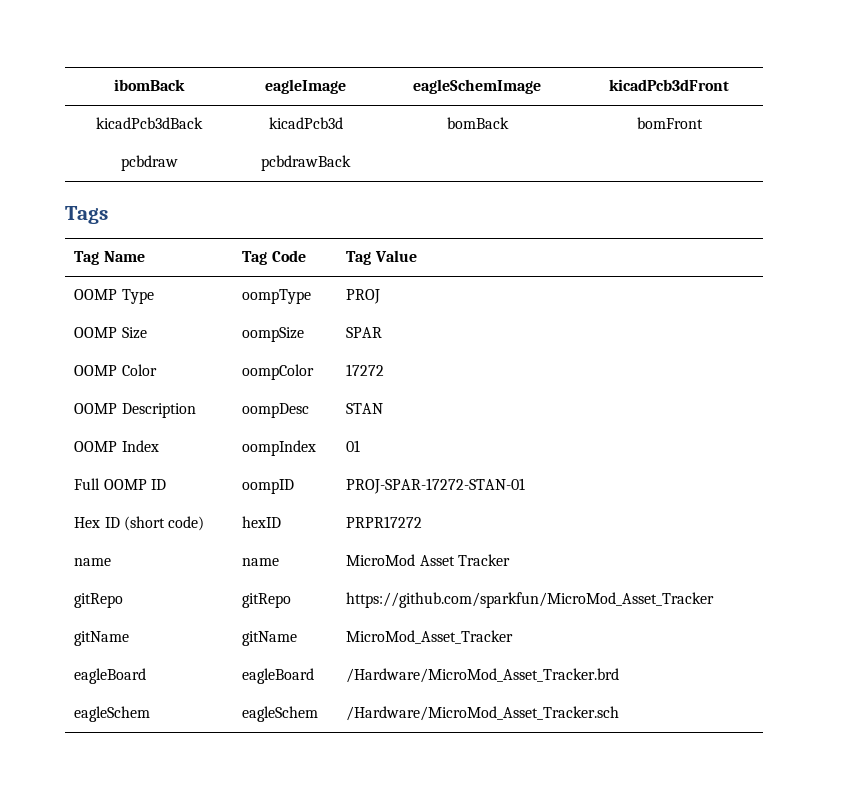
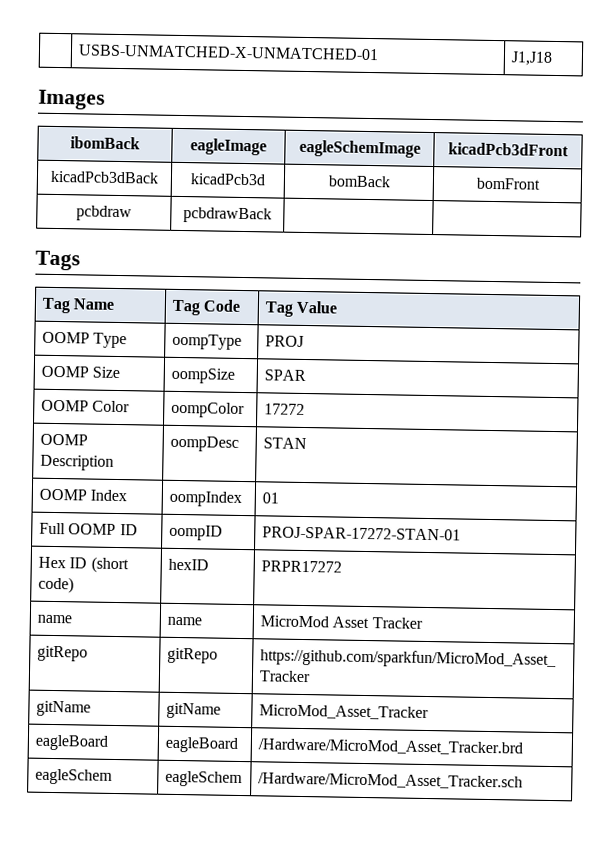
(114, 85) none -> [77,44,379,61] [510,51,553,66] [38,89,105,110] | USBS-UNMATCHED-X-UNMATCHED-01 | J1,J18 // Images //

